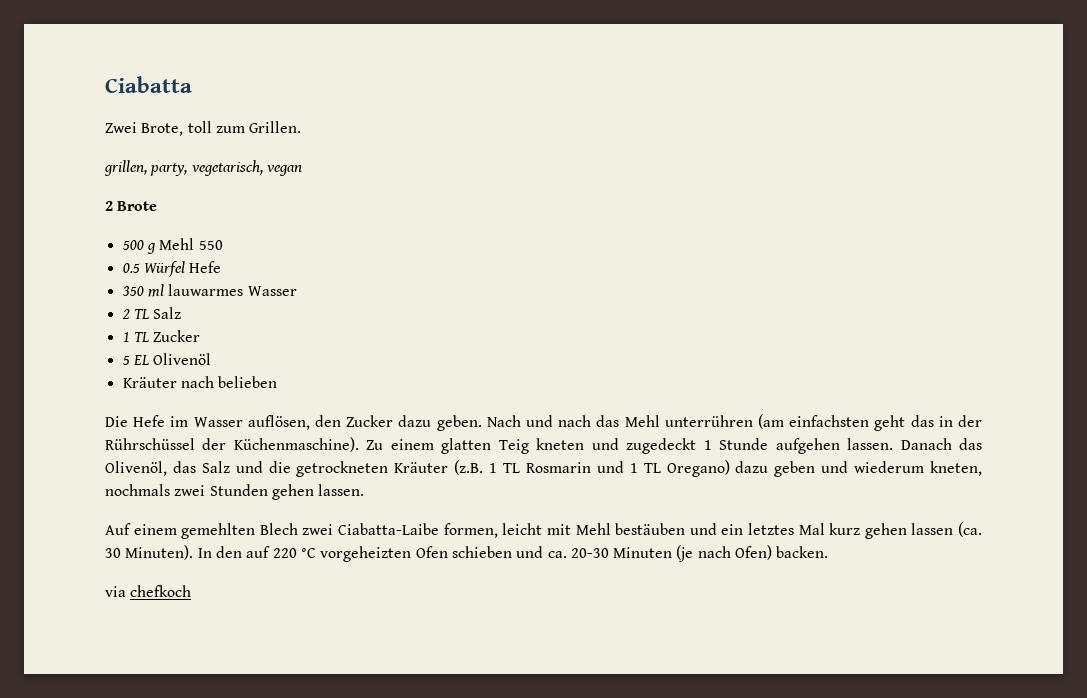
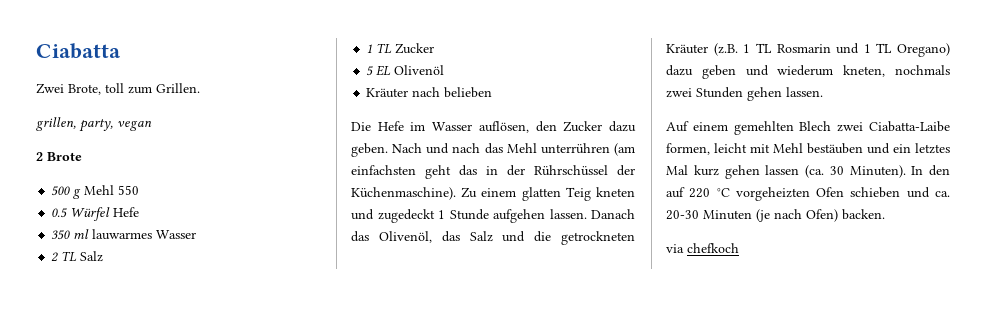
[191,160,263,176] vegetarisch, -> (113, 125) none

